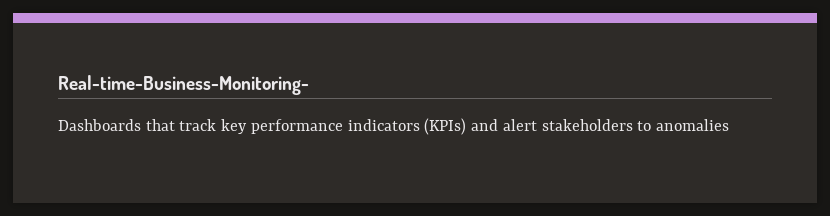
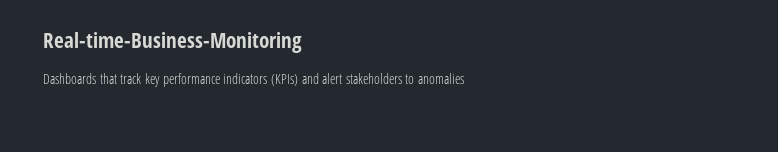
[58,75,309,95] Real-time-Business-Monitoring- -> [43,32,302,53] Real-time-Business-Monitoring

